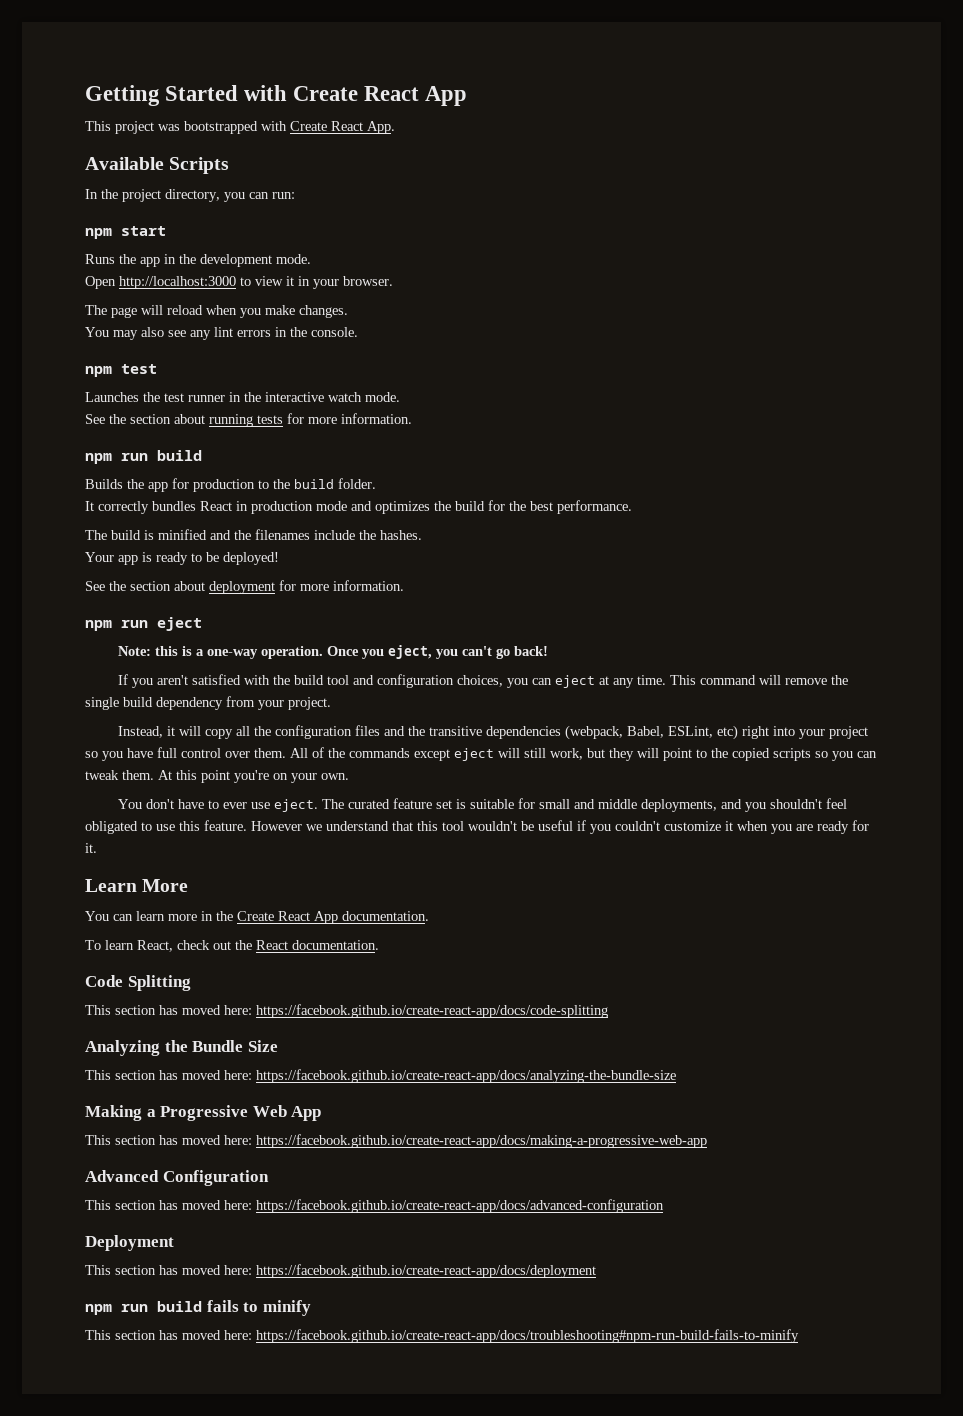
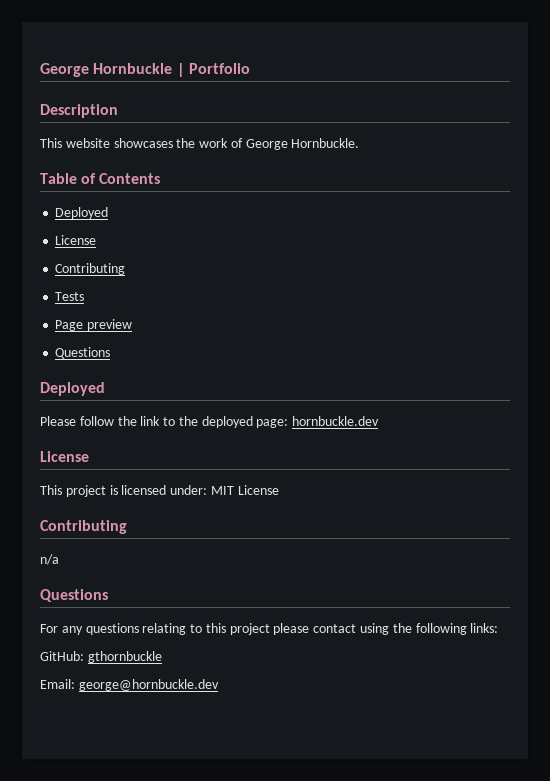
[85,85,468,106] [85,121,395,134] [85,157,230,174] [85,189,295,202] [85,226,166,239] [85,254,311,267] [85,276,393,289] [85,305,348,318] [85,327,358,340] [85,364,157,377] [85,392,400,402] [85,413,412,427] [85,450,202,464] [85,478,376,492] [85,500,632,514] [85,529,422,540] [85,552,279,565] [85,580,404,594] [85,617,202,631] [117,645,548,659] [117,674,848,688] [85,696,331,710] [117,725,868,740] [85,747,877,761] [85,770,349,783] [117,798,847,812] [85,820,869,834] [85,843,97,853] [85,879,189,892] [85,911,429,924] [85,940,379,952] [85,975,191,991] [85,1004,608,1018] [85,1040,278,1056] [85,1069,676,1083] [85,1105,322,1121] [85,1134,707,1148] [85,1170,269,1186] [85,1199,664,1213] [85,1235,174,1251] [85,1264,596,1278] [85,1300,311,1316] [85,1329,799,1343] Getting Started with Create React App // This project was bootstrapped with Create React App. // Available Scripts // In the project directory, you can run: // npm start // Runs the app in the development mode. // Open http://localhost:3000 to view it in your browser. // The page will reload when you make changes. // You may also see any lint errors in the console. // npm test // Launches the test runner in the interactive watch mode. // See the section about running tests for more information. // npm run build // Builds the app for production to the build folder. // It correctly bundles React in production mode and optimizes the build for the best performance. // The build is minified and the filenames include the hashes. // Your app is ready to be deployed! // See the section about deployment for more information. // npm run eject // Note: this is a one-way operation. Once you eject, you can't go back! // If you aren't satisfied with the build tool and configuration choices, you can eject at any time. This command will remove the single build dependency from your project. // Instead, it will copy all the configuration files and the transitive dependencies (webpack, Babel, ESLint, etc) right into your project so you have full control over them. All of the commands except eject will still work, but they will point to the copied scripts so you can tweak them. At this point you're on your own. // You don't have to ever use eject. The curated feature set is suitable for small and middle deployments, and you shouldn't feel obligated to use this feature. However we understand that this tool wouldn't be useful if you couldn't customize it when you are ready for it. // Learn More // You can learn more in the Create React App documentation. // To learn React, check out the React documentation. // Code Splitting // This section has moved here: https://facebook.github.io/create-react-app/docs/code-splitting // Analyzing the Bundle Size // This section has moved here: https://facebook.github.io/create-react-app/docs/analyzing-the-bundle-size // Making a Progressive Web App // This section has moved here: https://facebook.github.io/create-react-app/docs/making-a-progressive-web-app // Advanced Configuration // This section has moved here: https://facebook.github.io/create-react-app/docs/advanced-configuration // Deployment // This section has moved here: https://facebook.github.io/create-react-app/docs/deployment // npm run build fails to minify // This section has moved here: https://facebook.github.io/create-react-app/docs/troubleshooting#npm-run-build-fails-to-minify -> [40,63,250,77] [40,104,118,118] [40,138,360,150] [40,173,161,184] [55,207,109,219] [55,235,97,245] [55,263,126,275] [55,292,85,301] [55,319,133,331] [55,347,111,359] [40,382,105,396] [40,416,380,428] [40,451,89,462] [40,485,279,497] [40,520,127,534] [40,554,59,565] [40,589,108,602] [40,623,499,635] [40,651,162,663] [40,679,219,691] George Hornbuckle | Portfolio // Description // This website showcases the work of George Hornbuckle. // Table of Contents // Deployed // License // Contributing // Tests // Page preview // Questions // Deployed // Please follow the link to the deployed page: hornbuckle.dev // License // This project is licensed under: MIT License // Contributing // n/a // Questions // For any questions relating to this project please contact using the following links: // GitHub: gthornbuckle // Email: george@hornbuckle.dev

